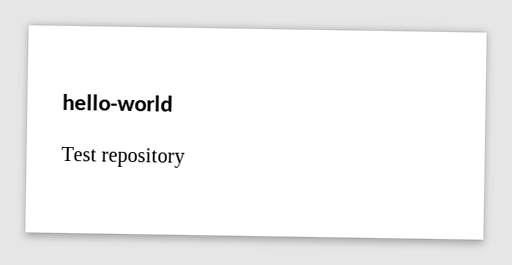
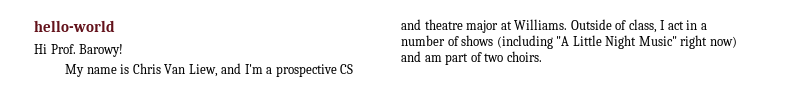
[61,146,186,168] Test repository -> [34,44,124,57] [65,63,354,77] [401,19,707,33] [401,35,737,49] [401,51,542,65] Hi Prof. Barowy! // My name is Chris Van Liew, and I'm a prospective CS and theatre major at Williams. Outside of class, I act in a number of shows (including "A Little Night Music" right now) and am part of two choirs.

